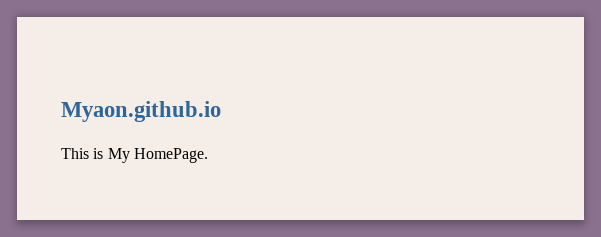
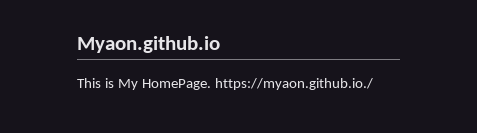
(208, 155) none -> [214,78,373,90] https://myaon.github.io./

